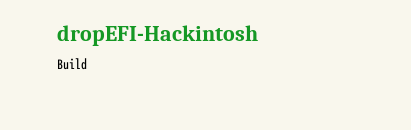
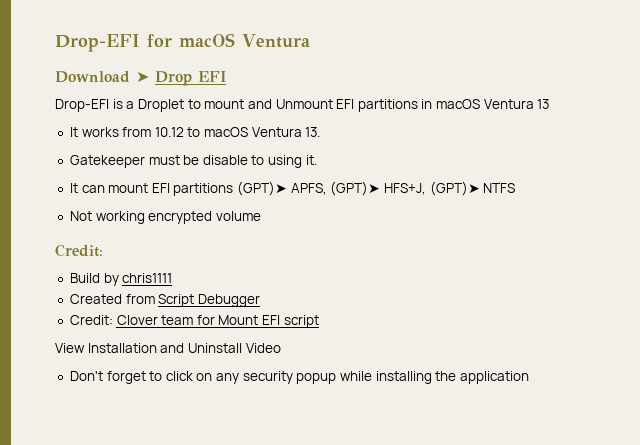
[57,25,258,46] [57,58,87,70] dropEFI-Hackintosh // Build -> [55,33,310,52] [55,71,226,86] [55,99,550,112] [69,127,321,137] [69,155,317,168] [69,181,516,196] [69,211,261,224] [55,244,103,257] [69,273,173,286] [69,294,260,307] [69,315,319,328] [55,343,281,353] [69,371,529,384] Drop-EFI for macOS Ventura // Download ➤ Drop EFI // Drop-EFI is a Droplet to mount and Unmount EFI partitions in macOS Ventura 13 // It works from 10.12 to macOS Ventura 13. // Gatekeeper must be disable to using it. // It can mount EFI partitions (GPT)➤ APFS, (GPT)➤ HFS+J, (GPT)➤ NTFS // Not working encrypted volume // Credit: // Build by chris1111 // Created from Script Debugger // Credit: Clover team for Mount EFI script // View Installation and Uninstall Video // Don't forget to click on any security popup while installing the application

